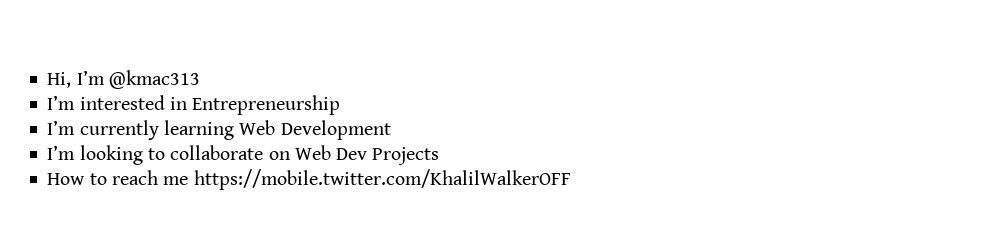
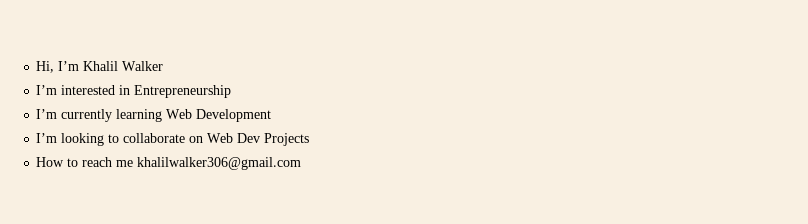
[108,70,200,89] @kmac313 -> [83,61,164,71] Khalil Walker
[193,169,571,190] https://mobile.twitter.com/KhalilWalkerOFF -> [137,157,302,170] khalilwalker306@gmail.com

